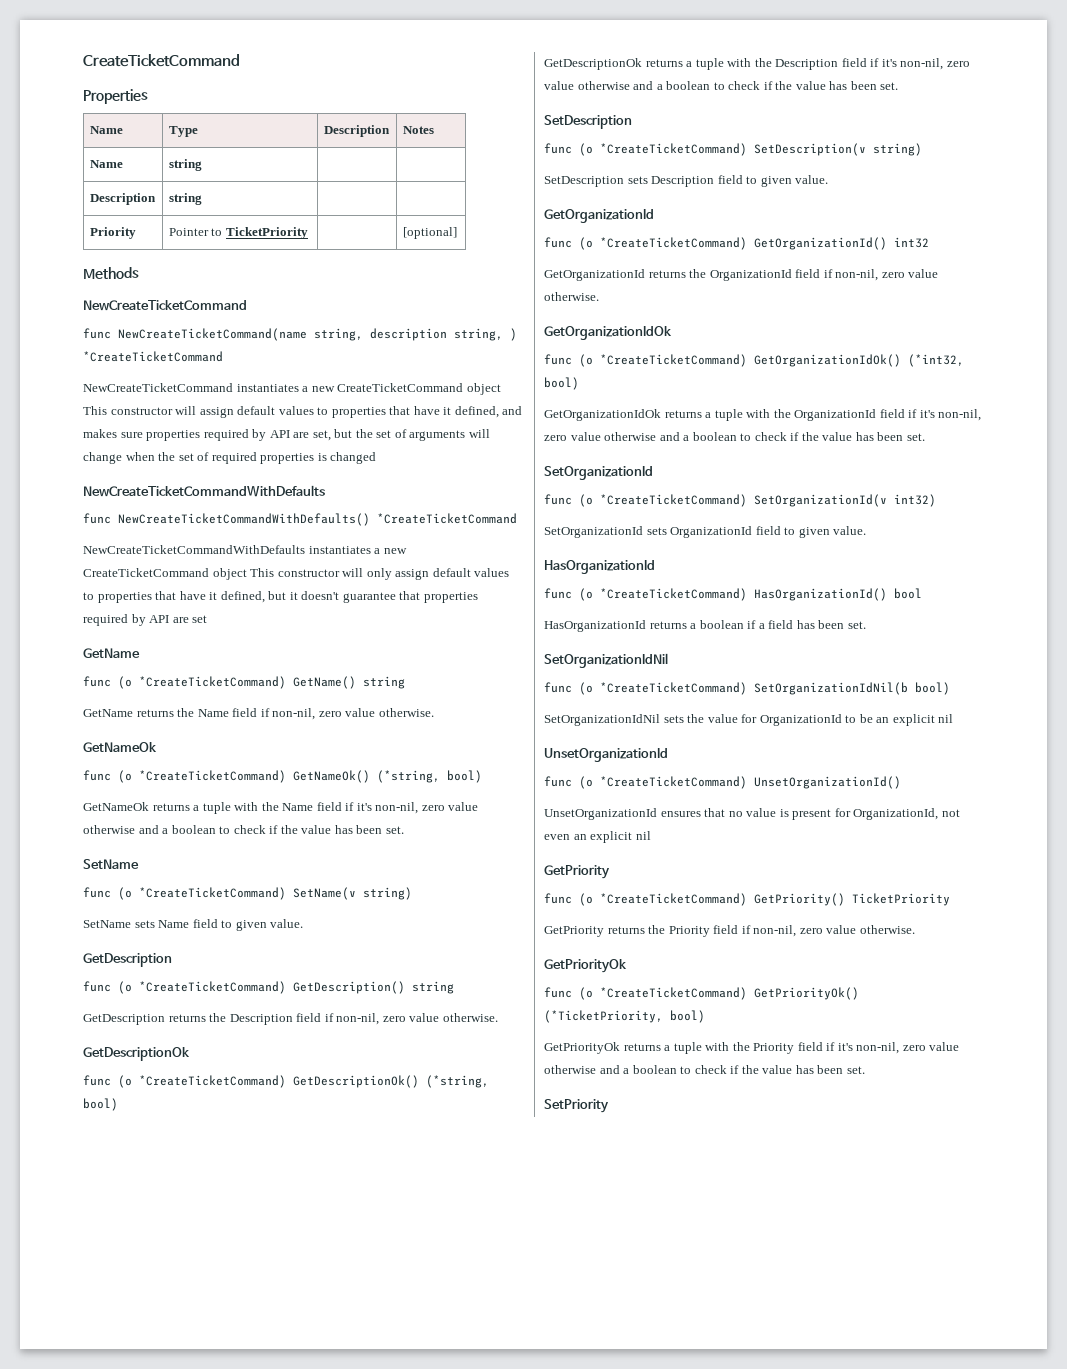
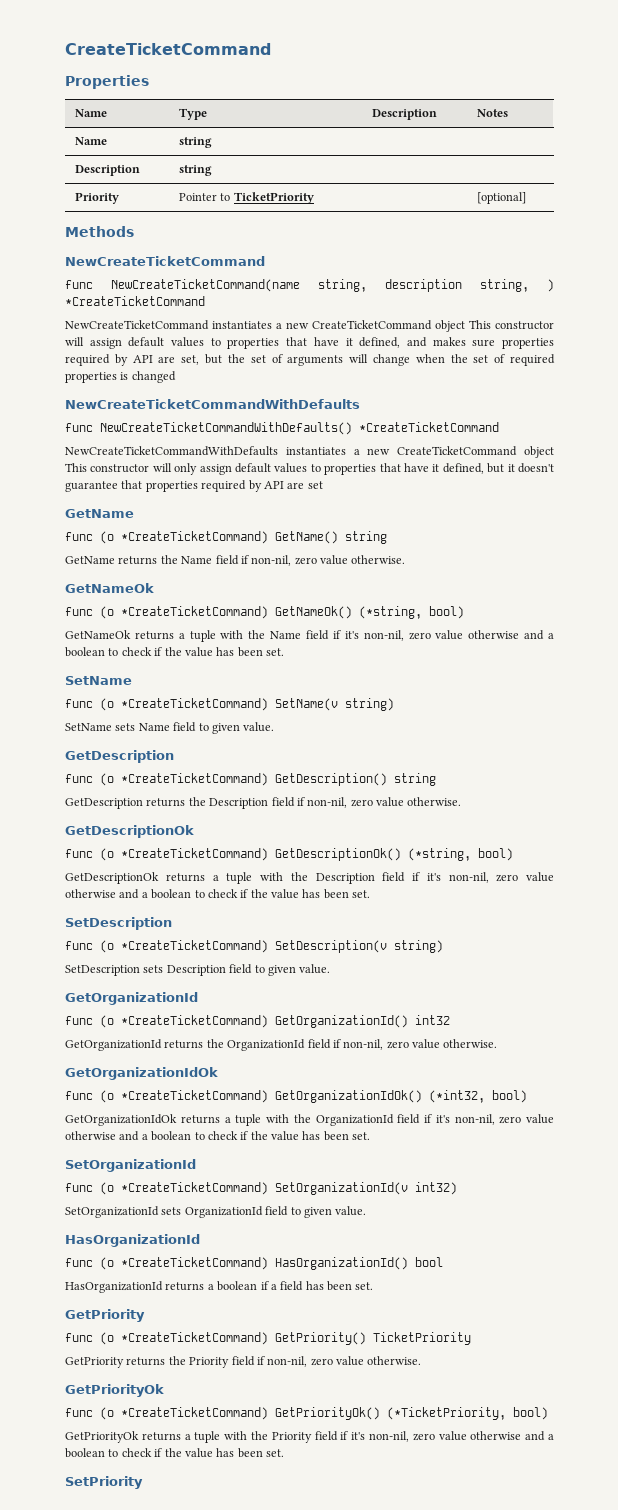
[544,653,668,668] [544,682,950,695] [544,714,954,726] [544,748,668,762] [544,776,901,789] [544,808,960,820] [544,831,651,843] // SetOrganizationIdNil // func (o *CreateTicketCommand) SetOrganizationIdNil(b bool) // SetOrganizationIdNil sets the value for OrganizationId to be an explicit nil // UnsetOrganizationId // func (o *CreateTicketCommand) UnsetOrganizationId() // UnsetOrganizationId ensures that no value is present for OrganizationId, not even an explicit nil -> (374, 1286) none

